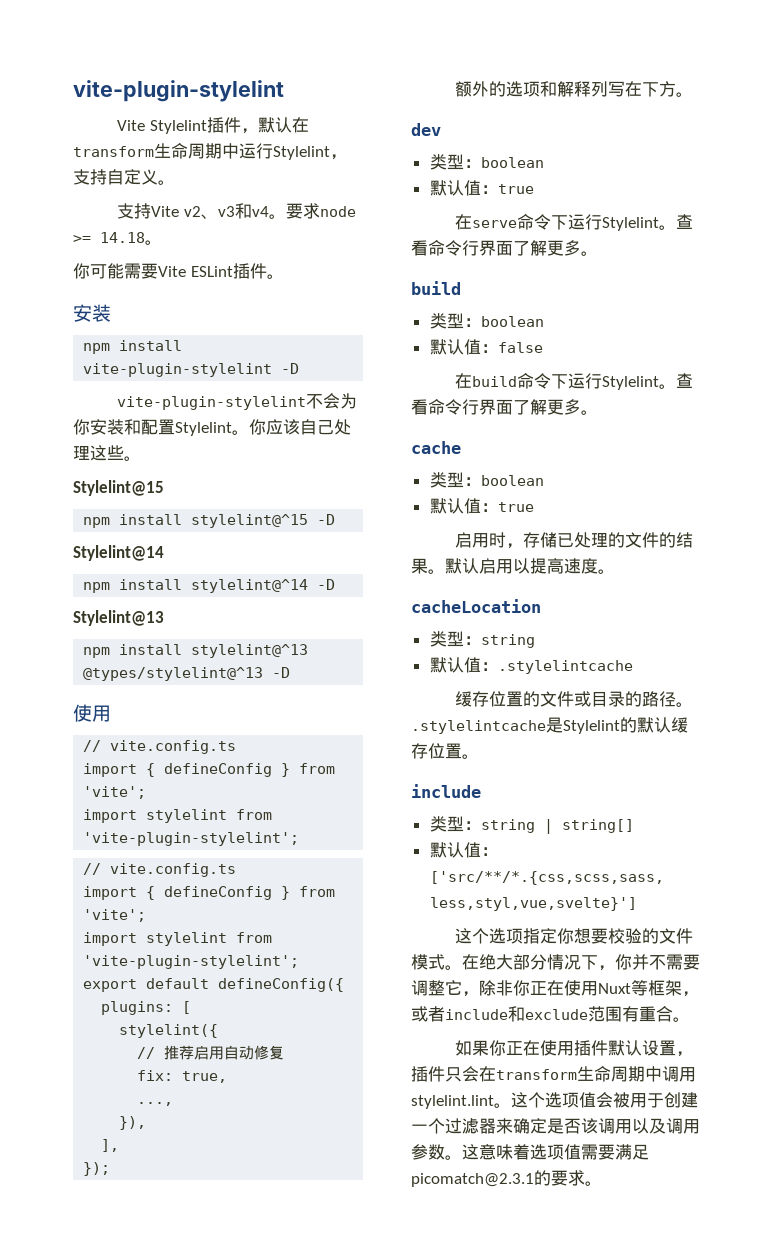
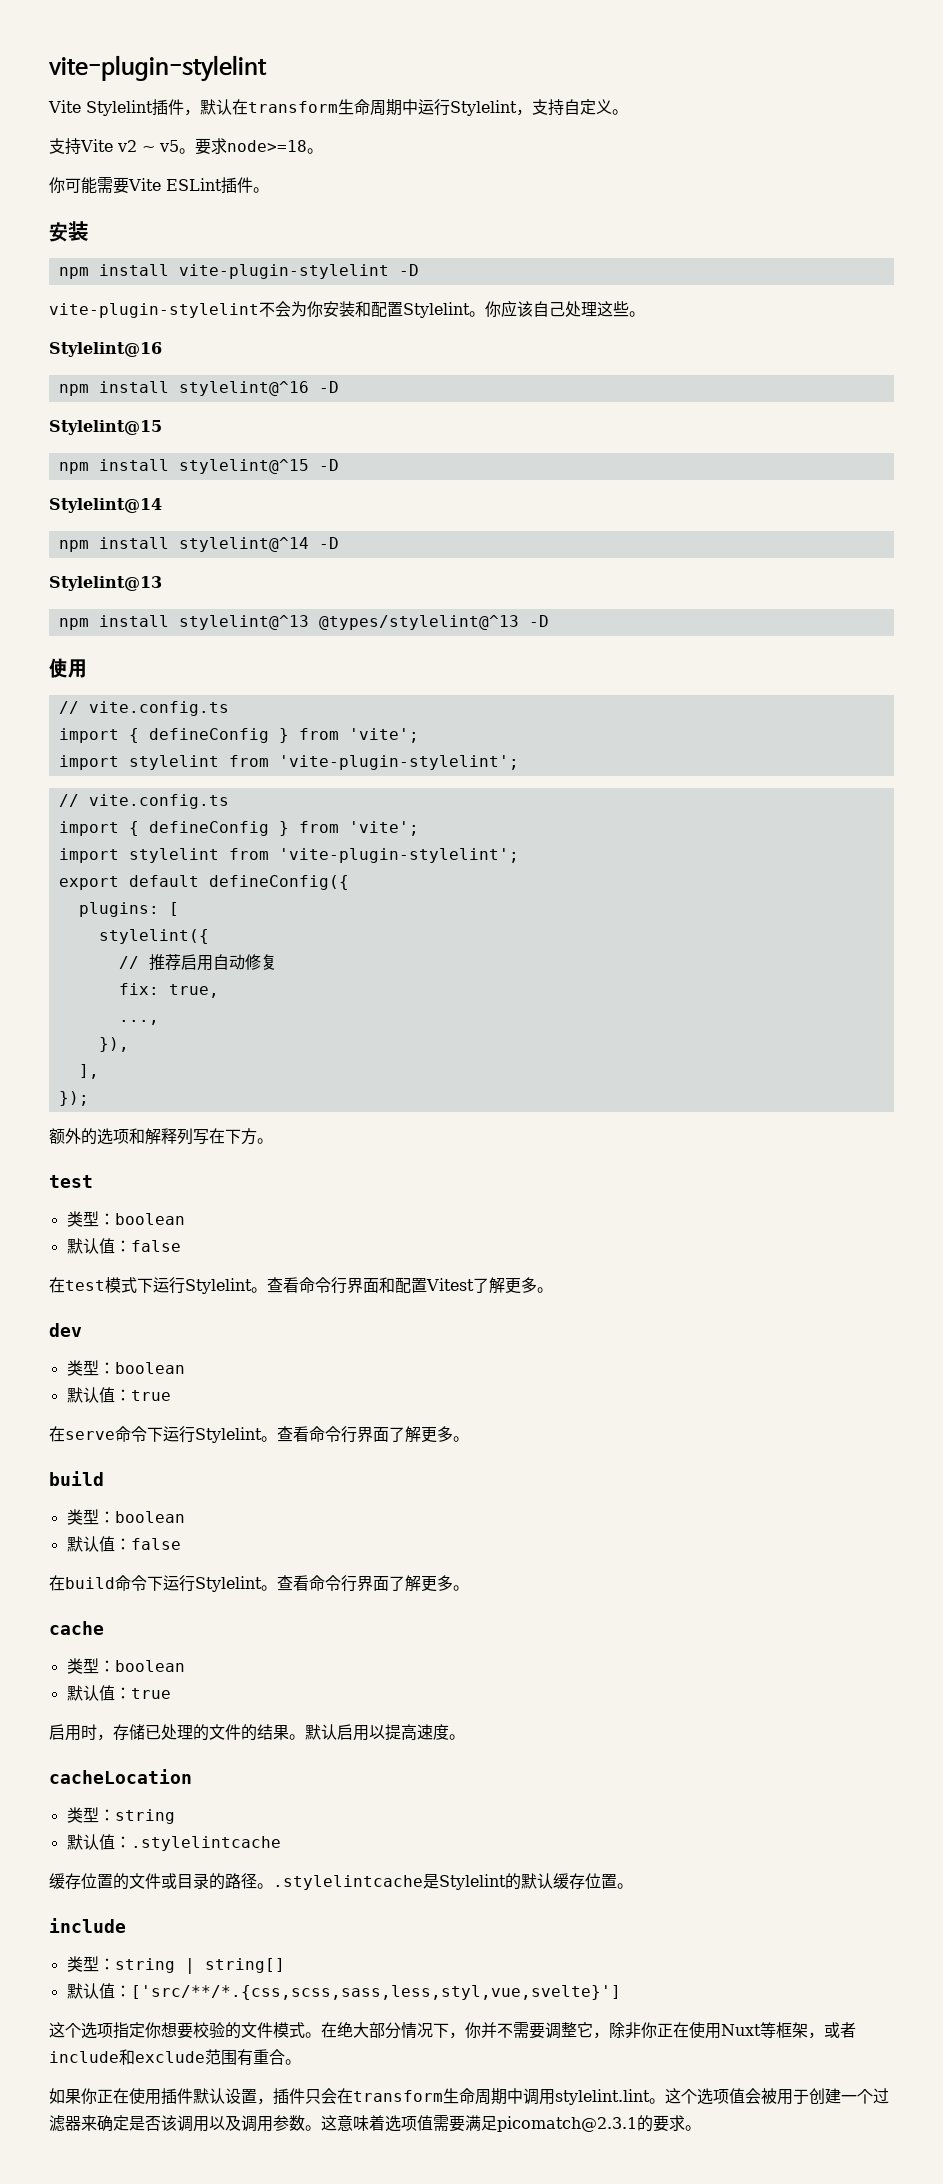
[200,203,356,219] [73,232,145,243] 、v3和v4。要求node >= 14.18 -> [142,138,307,155] ~ v5。要求node>=18
(141, 458) none -> [49,342,162,357] [58,381,339,396] // Stylelint@16 // npm install stylelint@^16 -D
(694, 94) none -> [49,1175,93,1188] [66,1211,185,1227] [66,1238,181,1254] [49,1277,553,1294] // test // 类型：boolean // 默认值：false // 在test模式下运行Stylelint。查看命令行界面和配置Vitest了解更多。

